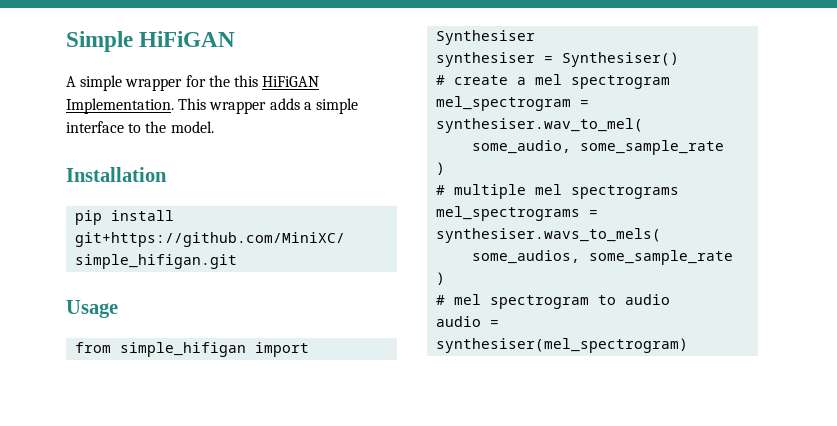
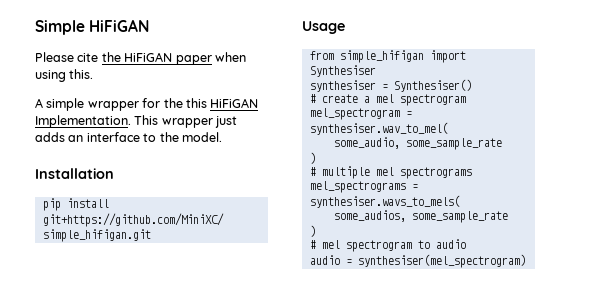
(236, 39) none -> [35,52,246,65] [35,69,94,82] // Please cite the HiFiGAN paper when using this.
[269,98,358,114] adds a simple -> [215,116,238,128] [35,132,84,142] just adds an

